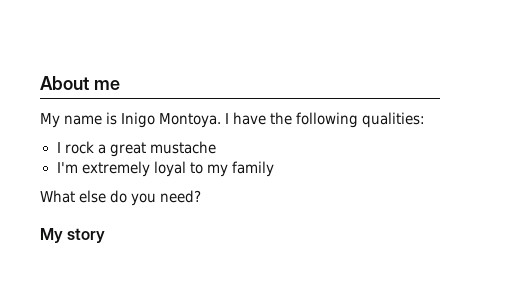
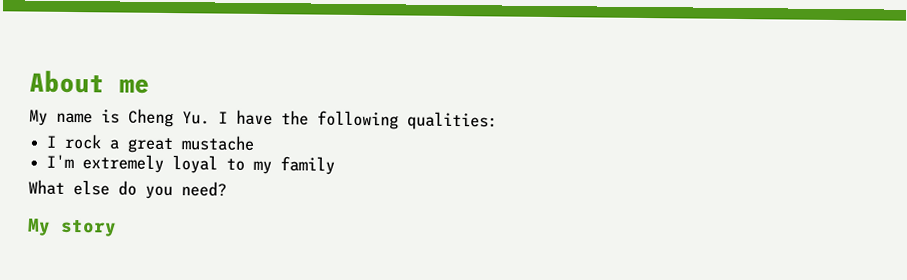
[121,112,222,128] Inigo Montoya. -> [128,108,210,128] Cheng Yu.

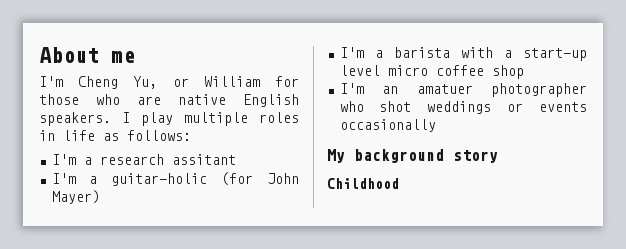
[29,108,498,131] [46,133,256,154] [46,154,336,175] [28,179,227,200] [27,218,51,236] My name is Cheng Yu. I have the following qualities: // I rock a great mustache // I'm extremely loyal to my family // What else do you need? // My -> [39,76,299,89] [39,94,299,107] [39,112,299,126] [39,130,191,141] [51,154,236,165] [51,172,299,186] [51,190,100,204] [339,47,587,61] [339,65,524,79] [339,83,587,97] [339,101,587,114] [339,119,436,132] [327,149,444,163] I'm Cheng Yu, or William for those who are native English speakers. I play multiple roles in life as follows: // I'm a research assitant // I'm a guitar-holic (for John Mayer) // I'm a barista with a start-up level micro coffee shop // I'm an amatuer photographer who shot weddings or events occasionally // My background
(117, 227) none -> [327,178,399,189] // Childhood

